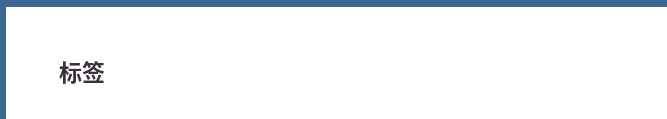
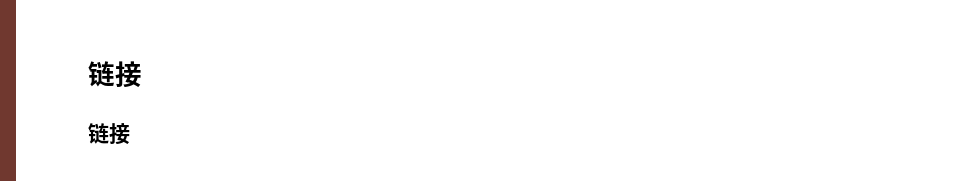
[59,61,105,84] 标签 -> [88,61,142,88] [88,123,130,145] 链接 // 链接

